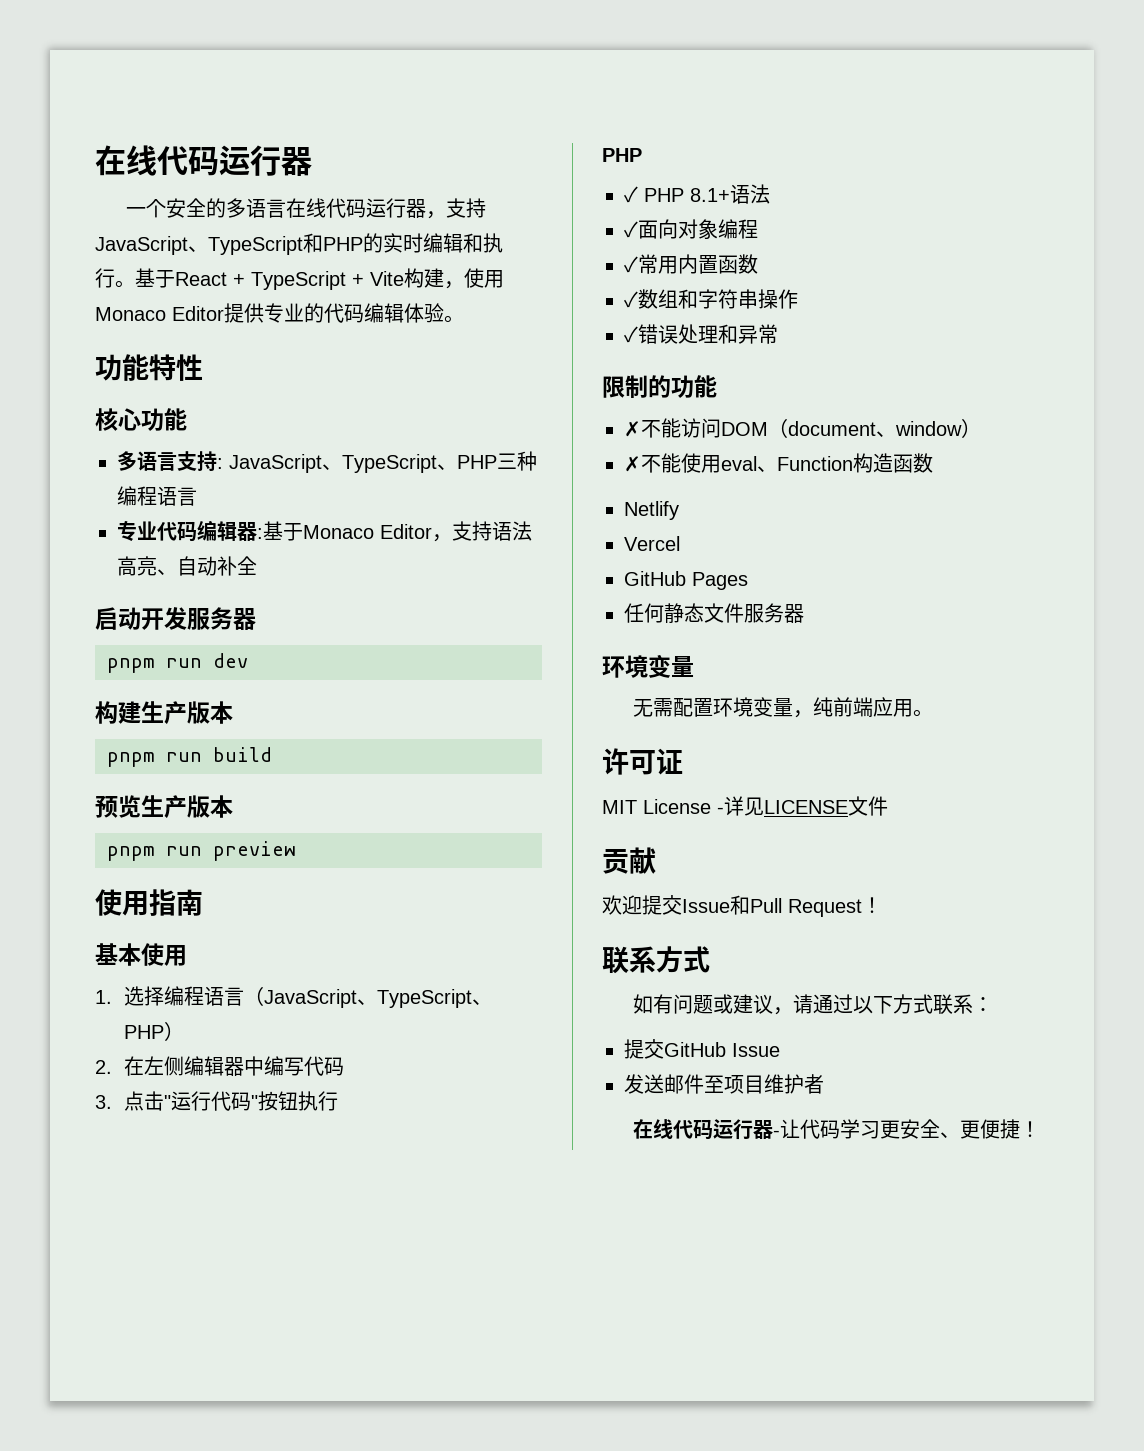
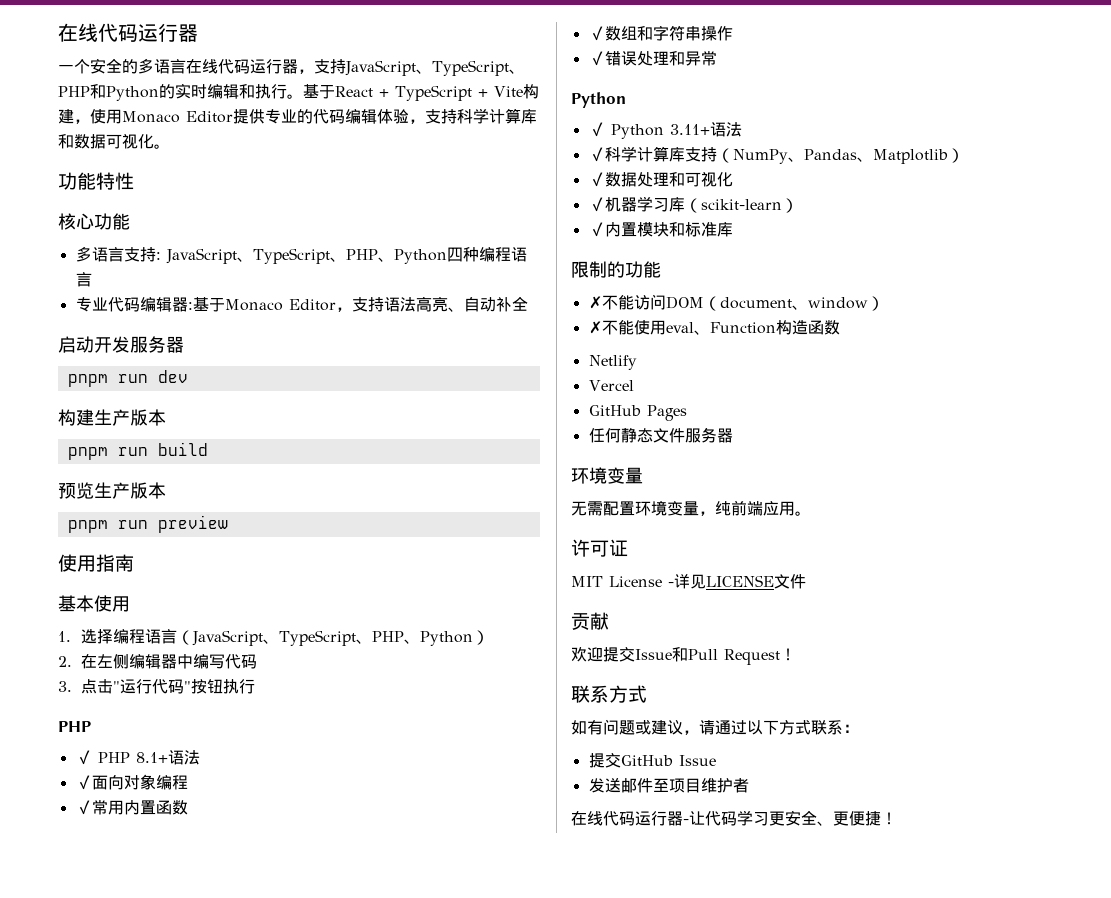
[303,233,363,253] 和PHP -> [508,69,525,74] [58,84,159,101] 、PHP和Python
(444, 313) none -> [409,108,537,124] [58,133,154,149] ，支持科学计算库和数据可视化
[497,453,517,469] 三 -> [377,247,463,264] 、Python四
(165, 1032) none -> [404,631,474,646] 、Python
(778, 334) none -> [571,92,626,108] [588,122,742,139] [588,146,964,164] [588,171,733,187] [588,196,798,213] [588,222,733,237] // Python // ✓ Python 3.11+语法 // ✓科学计算库支持（NumPy、Pandas、Matplotlib） // ✓数据处理和可视化 // ✓机器学习库（scikit-learn） // ✓内置模块和标准库

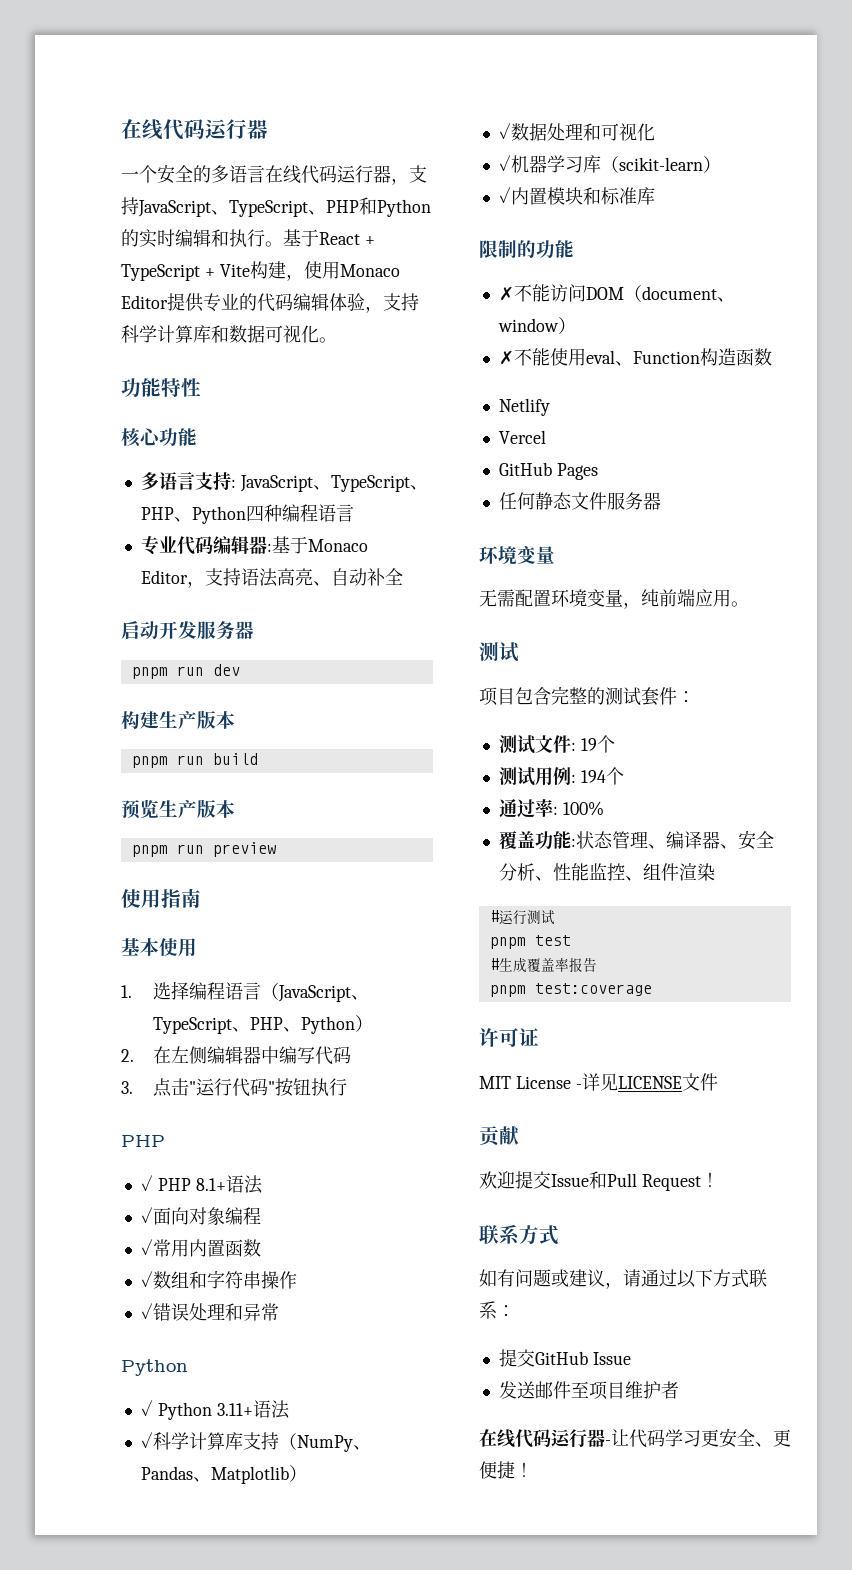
(811, 513) none -> [479,642,519,662] [479,686,695,706] [498,735,615,754] [498,767,624,786] [498,799,604,818] [498,830,774,850] [498,863,715,881] [489,910,555,925] [489,935,571,949] [489,957,597,973] [489,983,652,997] // 测试 // 项目包含完整的测试套件： // 测试文件: 19个 // 测试用例: 194个 // 通过率: 100% // 覆盖功能:状态管理、编译器、安全分析、性能监控、组件渲染 // #运行测试 // pnpm test // #生成覆盖率报告 // pnpm test:coverage

